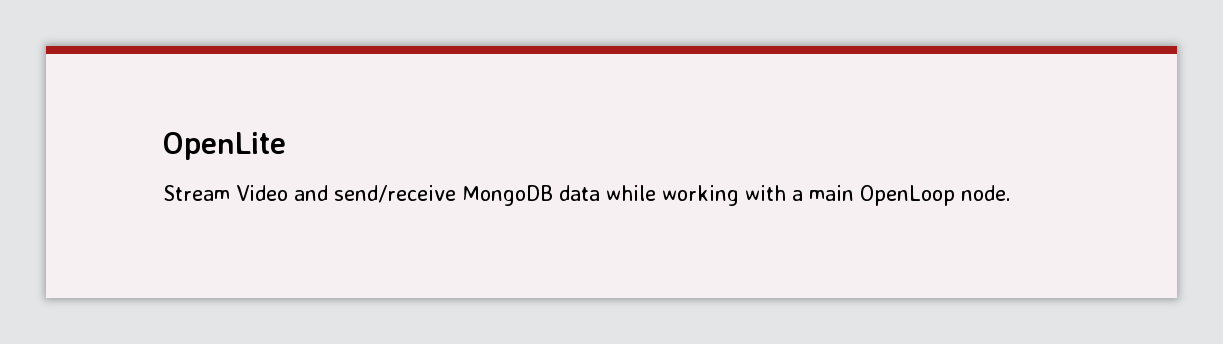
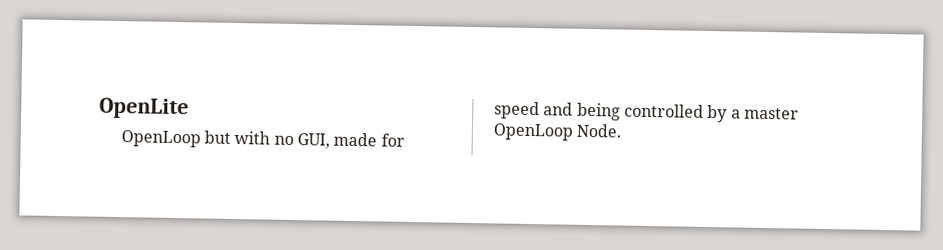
[163,185,1011,206] Stream Video and send/receive MongoDB data while working with a main OpenLoop node. -> [120,130,405,149] [494,101,799,123] [493,123,623,141] OpenLoop but with no GUI, made for speed and being controlled by a master OpenLoop Node.

